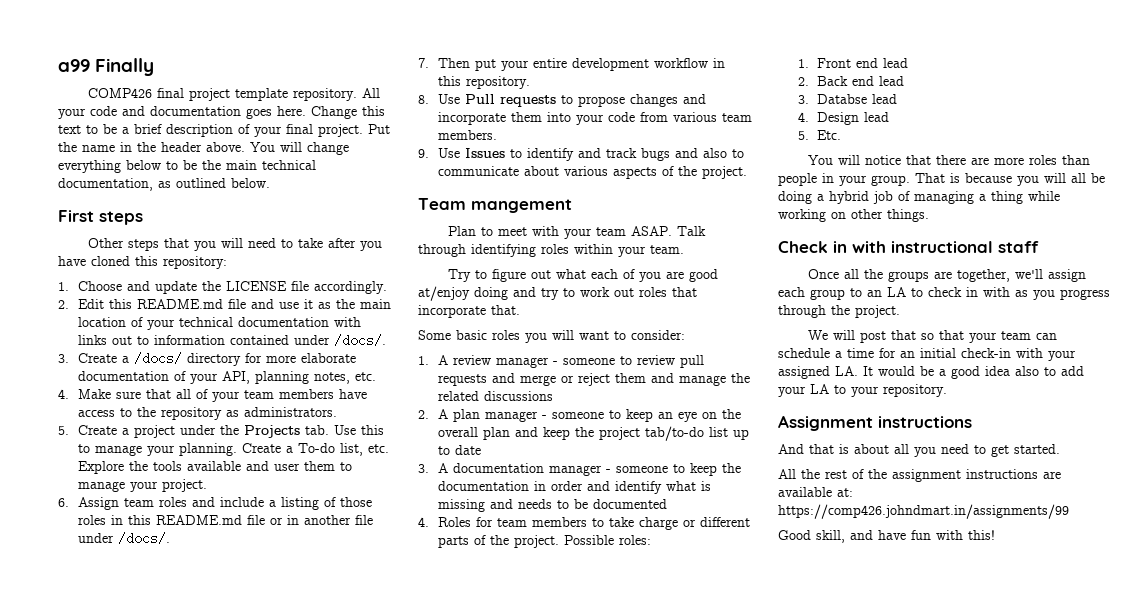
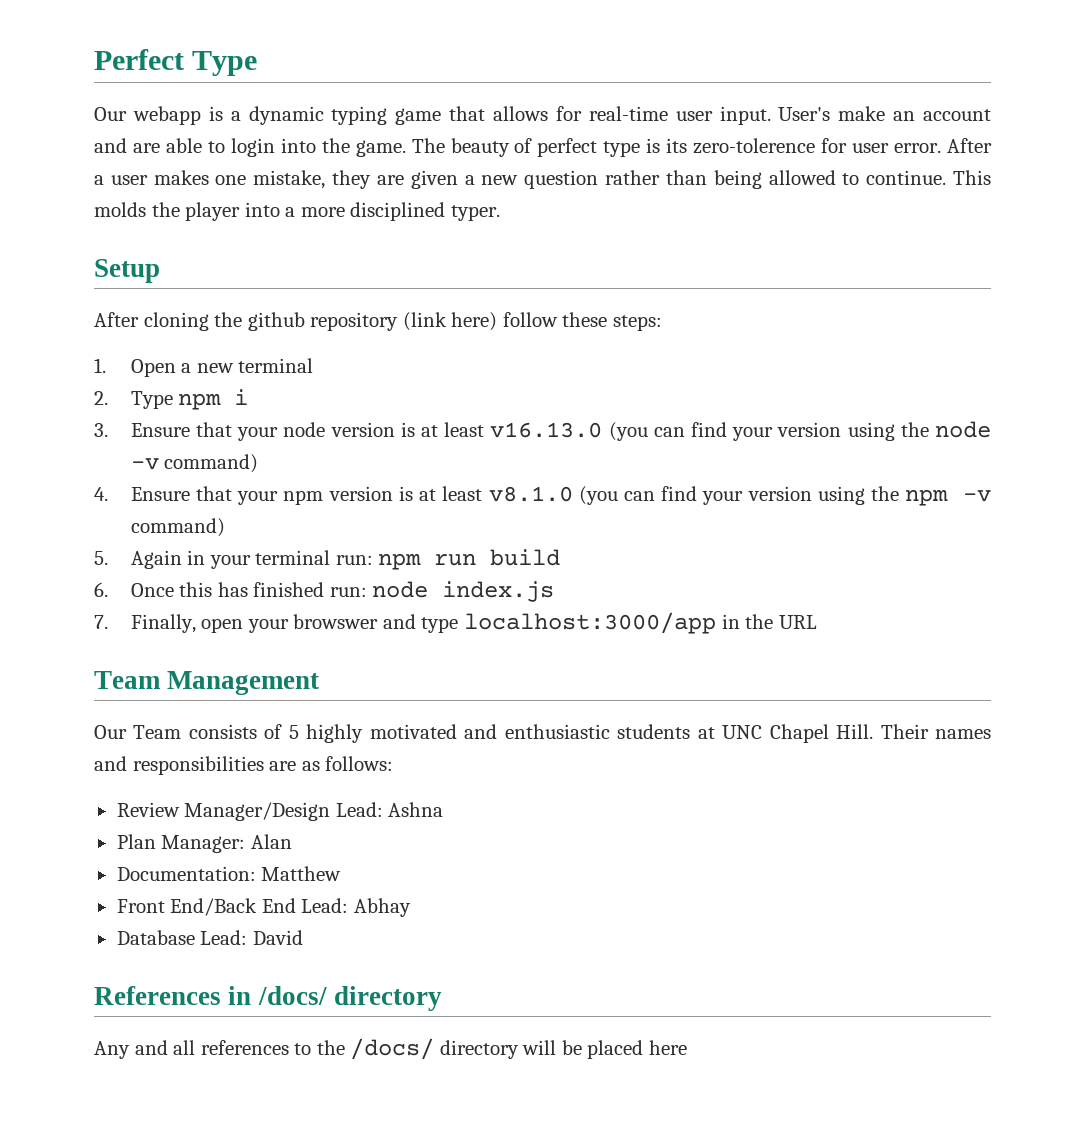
[58,58,155,76] [88,88,381,101] [58,106,385,119] [58,124,390,137] [58,142,349,155] [58,160,316,173] [58,178,270,191] [58,210,143,225] [88,238,383,251] [58,256,227,269] [58,281,387,294] [58,299,391,309] [77,317,361,330] [77,334,386,347] [58,352,356,366] [77,371,376,384] [58,389,367,402] [77,407,337,420] [58,425,384,438] [77,443,389,456] [77,461,352,474] [77,479,207,492] [58,497,372,510] [77,515,373,525] [77,532,170,545] [418,58,725,71] [437,76,530,89] [418,94,706,107] [437,112,752,125] [437,130,497,140] [418,148,744,161] [437,166,747,179] [418,198,572,213] [448,226,707,239] [418,244,684,257] [448,269,719,282] [418,286,697,301] [418,305,520,318] [418,330,685,343] [418,355,704,368] [437,373,750,386] [437,391,553,401] [418,409,741,422] [437,426,749,441] [437,445,481,455] [418,463,741,476] [437,481,711,494] [437,499,667,512] [418,517,750,530] [437,535,651,548] [797,58,909,68] [797,76,905,86] [797,94,898,104] [797,112,890,125] [797,130,842,140] [808,155,1091,165] [778,173,1105,186] [778,191,1060,204] [778,209,929,222] [778,241,1039,253] [808,269,1087,282] [778,287,1110,300] [778,305,900,318] [808,330,1058,343] [778,348,1076,361] [778,366,1084,379] [778,384,947,397] [778,415,972,431] [778,444,1060,457] [778,469,1061,482] [778,487,853,497] [778,504,1069,519] [778,530,995,543] a99 Finally // COMP426 final project template repository. All your code and documentation goes here. Change this text to be a brief description of your final project. Put the name in the header above. You will change everything below to be the main technical documentation, as outlined below. // First steps // Other steps that you will need to take after you have cloned this repository: // 1. Choose and update the LICENSE file accordingly. // 2. Edit this README.md file and use it as the main location of your technical documentation with links out to information contained under /docs/. // 3. Create a /docs/ directory for more elaborate documentation of your API, planning notes, etc. // 4. Make sure that all of your team members have access to the repository as administrators. // 5. Create a project under the Projects tab. Use this to manage your planning. Create a To-do list, etc. Explore the tools available and user them to manage your project. // 6. Assign team roles and include a listing of those roles in this README.md file or in another file under /docs/. // 7. Then put your entire development workflow in this repository. // 8. Use Pull requests to propose changes and incorporate them into your code from various team members. // 9. Use Issues to identify and track bugs and also to communicate about various aspects of the project. // Team mangement // Plan to meet with your team ASAP. Talk through identifying roles within your team. // Try to figure out what each of you are good at/enjoy doing and try to work out roles that incorporate that. // Some basic roles you will want to consider: // 1. A review manager - someone to review pull requests and merge or reject them and manage the related discussions // 2. A plan manager - someone to keep an eye on the overall plan and keep the project tab/to-do list up to date // 3. A documentation manager - someone to keep the documentation in order and identify what is missing and needs to be documented // 4. Roles for team members to take charge or different parts of the project. Possible roles: // 1. Front end lead // 2. Back end lead // 3. Databse lead // 4. Design lead // 5. Etc. // You will notice that there are more roles than people in your group. That is because you will all be doing a hybrid job of managing a thing while working on other things. // Check in with instructional staff // Once all the groups are together, we'll assign each group to an LA to check in with as you progress through the project. // We will post that so that your team can schedule a time for an initial check-in with your assigned LA. It would be a good idea also to add your LA to your repository. // Assignment instructions // And that is about all you need to get started. // All the rest of the assignment instructions are available at: https://comp426.johndmart.in/assignments/99 // Good skill, and have fun with this! -> [94,49,258,76] [94,106,991,125] [94,138,992,157] [94,170,992,189] [94,202,500,221] [94,259,160,283] [94,312,662,331] [94,358,314,377] [94,389,249,410] [94,421,991,441] [130,454,259,473] [94,486,992,506] [130,518,225,537] [94,549,561,570] [94,581,555,602] [94,612,817,634] [94,671,320,695] [94,724,992,743] [94,756,394,775] [116,802,444,821] [116,834,292,853] [116,866,342,881] [116,898,411,917] [116,930,303,945] [94,986,442,1011] [94,1038,687,1060] Perfect Type // Our webapp is a dynamic typing game that allows for real-time user input. User's make an account and are able to login into the game. The beauty of perfect type is its zero-tolerence for user error. After a user makes one mistake, they are given a new question rather than being allowed to continue. This molds the player into a more disciplined typer. // Setup // After cloning the github repository (link here) follow these steps: // 1. Open a new terminal // 2. Type npm i // 3. Ensure that your node version is at least v16.13.0 (you can find your version using the node -v command) // 4. Ensure that your npm version is at least v8.1.0 (you can find your version using the npm -v command) // 5. Again in your terminal run: npm run build // 6. Once this has finished run: node index.js // 7. Finally, open your browswer and type localhost:3000/app in the URL // Team Management // Our Team consists of 5 highly motivated and enthusiastic students at UNC Chapel Hill. Their names and responsibilities are as follows: // Review Manager/Design Lead: Ashna // Plan Manager: Alan // Documentation: Matthew // Front End/Back End Lead: Abhay // Database Lead: David // References in /docs/ directory // Any and all references to the /docs/ directory will be placed here

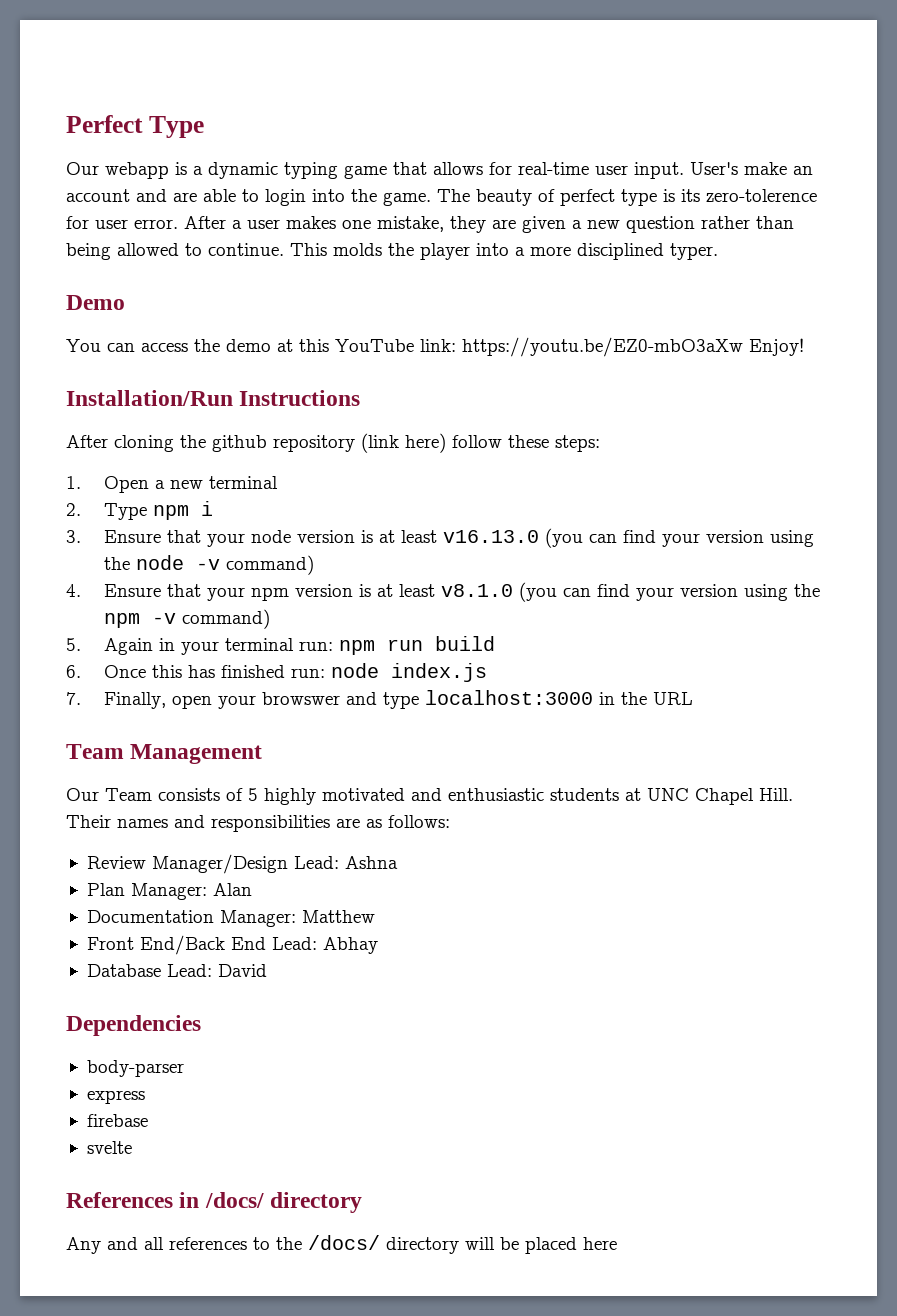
[94,259,160,283] Setup -> [66,295,125,310] [66,337,804,357] [66,390,361,406] Demo // You can access the demo at this YouTube link: https://youtu.be/EZ0-mbO3aXw Enjoy! // Installation/Run Instructions
[464,612,717,634] localhost:3000/app -> [424,690,593,705] localhost:3000
[116,866,256,881] Documentation: -> [86,910,296,927] Documentation Manager:
(303, 937) none -> [66,1015,201,1036] [86,1060,184,1077] [86,1090,145,1104] [86,1114,148,1127] [86,1141,132,1154] // Dependencies // body-parser // express // firebase // svelte

